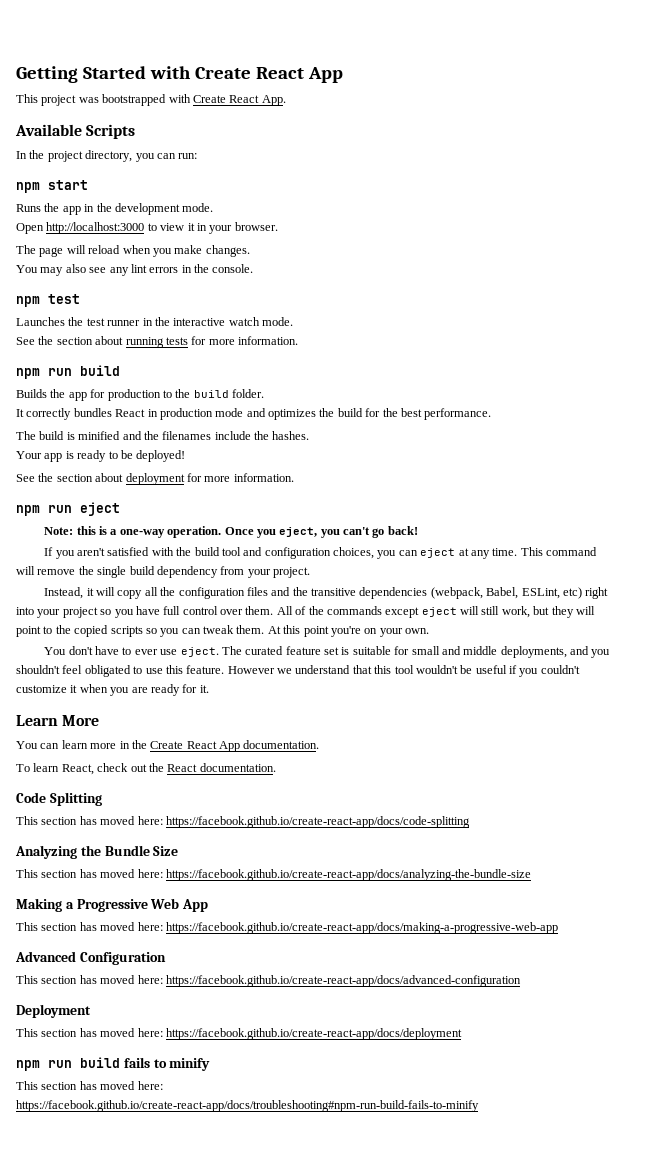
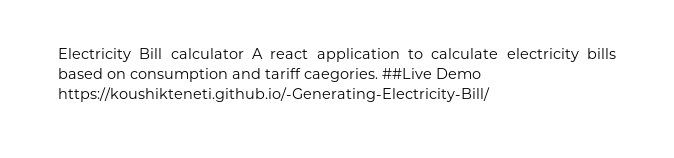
[16,66,343,83] [16,94,286,106] [15,124,136,139] [16,150,198,162] [16,180,88,193] [16,203,214,215] [16,222,278,234] [16,245,250,257] [16,264,254,276] [16,294,80,307] [16,317,293,326] [16,336,298,348] [16,365,120,379] [16,389,264,401] [16,408,492,420] [16,431,310,440] [16,450,186,462] [16,473,294,485] [16,502,120,516] [44,526,418,538] [44,547,598,559] [16,566,310,578] [44,587,609,599] [16,606,595,618] [16,625,429,637] [44,646,611,658] [16,665,580,677] [16,684,209,696] [16,715,100,726] [16,740,320,752] [16,763,276,775] [16,792,102,806] [16,816,470,828] [15,845,179,859] [16,869,531,881] [16,898,209,912] [16,922,558,934] [15,951,166,965] [16,975,521,987] [16,1004,91,1018] [16,1028,462,1040] [16,1057,211,1071] [16,1081,163,1090] [16,1100,479,1112] Getting Started with Create React App // This project was bootstrapped with Create React App. // Available Scripts // In the project directory, you can run: // npm start // Runs the app in the development mode. // Open http://localhost:3000 to view it in your browser. // The page will reload when you make changes. // You may also see any lint errors in the console. // npm test // Launches the test runner in the interactive watch mode. // See the section about running tests for more information. // npm run build // Builds the app for production to the build folder. // It correctly bundles React in production mode and optimizes the build for the best performance. // The build is minified and the filenames include the hashes. // Your app is ready to be deployed! // See the section about deployment for more information. // npm run eject // Note: this is a one-way operation. Once you eject, you can't go back! // If you aren't satisfied with the build tool and configuration choices, you can eject at any time. This command will remove the single build dependency from your project. // Instead, it will copy all the configuration files and the transitive dependencies (webpack, Babel, ESLint, etc) right into your project so you have full control over them. All of the commands except eject will still work, but they will point to the copied scripts so you can tweak them. At this point you're on your own. // You don't have to ever use eject. The curated feature set is suitable for small and middle deployments, and you shouldn't feel obligated to use this feature. However we understand that this tool wouldn't be useful if you couldn't customize it when you are ready for it. // Learn More // You can learn more in the Create React App documentation. // To learn React, check out the React documentation. // Code Splitting // This section has moved here: https://facebook.github.io/create-react-app/docs/code-splitting // Analyzing the Bundle Size // This section has moved here: https://facebook.github.io/create-react-app/docs/analyzing-the-bundle-size // Making a Progressive Web App // This section has moved here: https://facebook.github.io/create-react-app/docs/making-a-progressive-web-app // Advanced Configuration // This section has moved here: https://facebook.github.io/create-react-app/docs/advanced-configuration // Deployment // This section has moved here: https://facebook.github.io/create-react-app/docs/deployment // npm run build fails to minify // This section has moved here: https://facebook.github.io/create-react-app/docs/troubleshooting#npm-run-build-fails-to-minify -> [58,48,616,62] [58,68,481,82] [58,87,490,102] Electricity Bill calculator A react application to calculate electricity bills based on consumption and tariff caegories. ##Live Demo https://koushikteneti.github.io/-Generating-Electricity-Bill/

